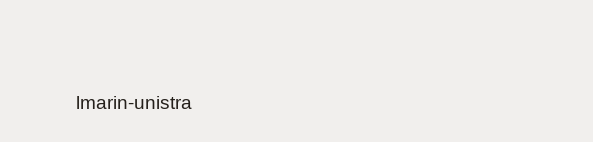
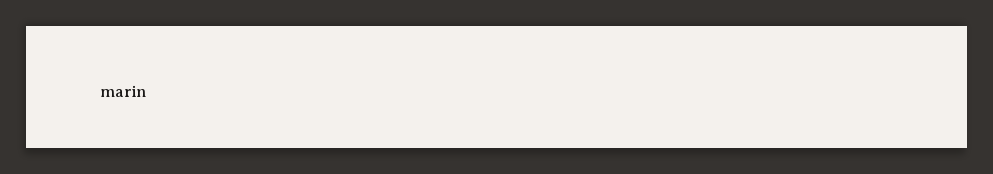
[76,96,192,109] lmarin-unistra -> [100,85,146,97] marin

